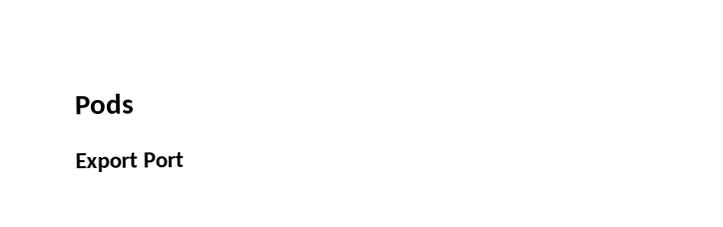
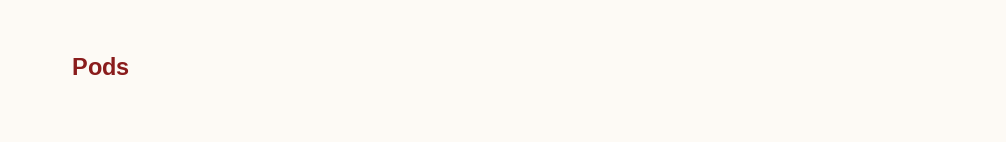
[75,152,185,173] // Export Port -> (129, 66) none

